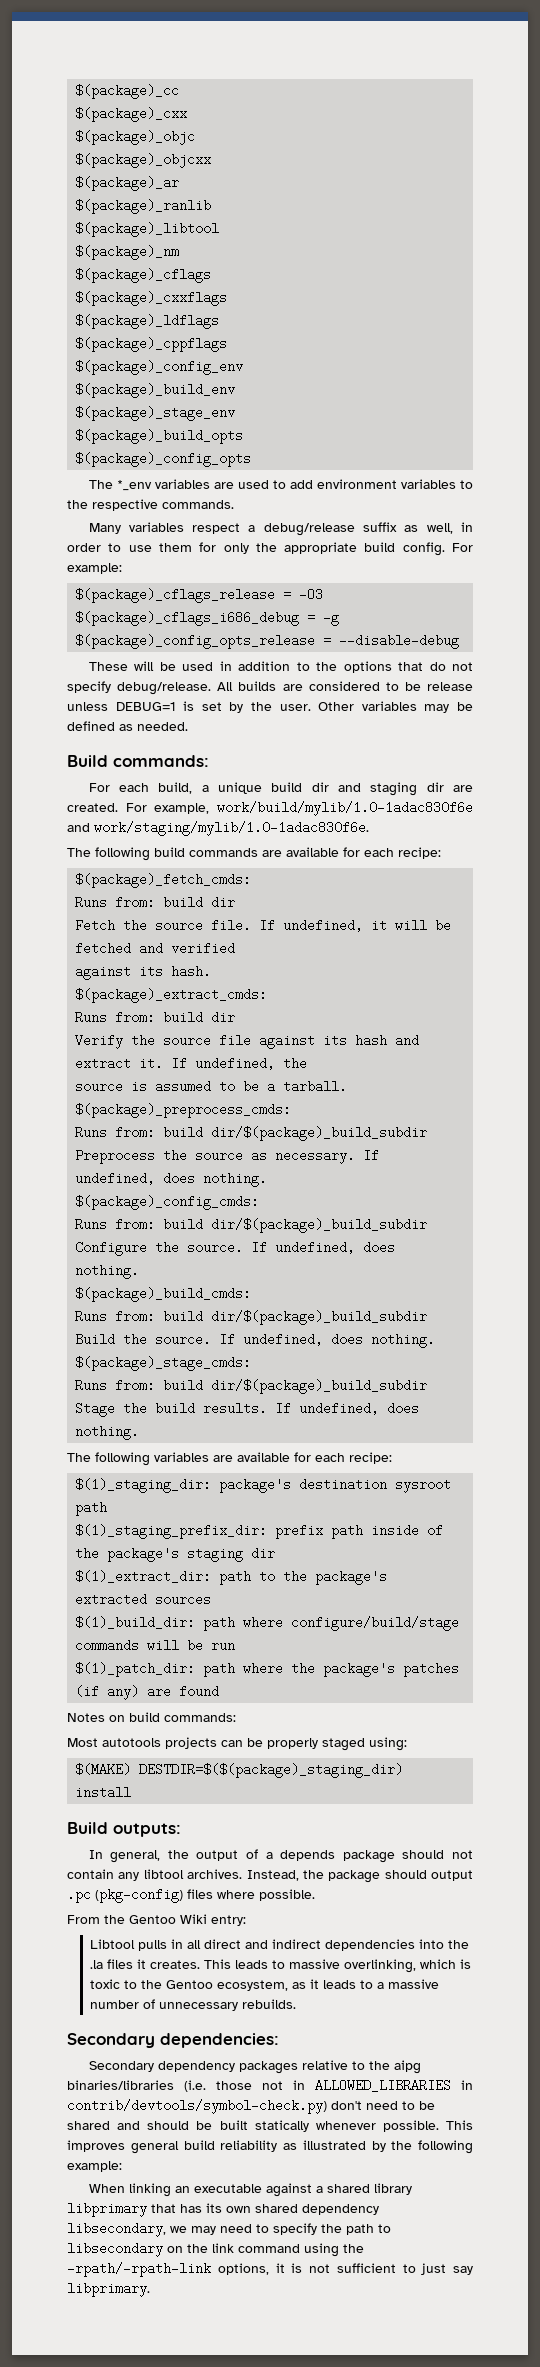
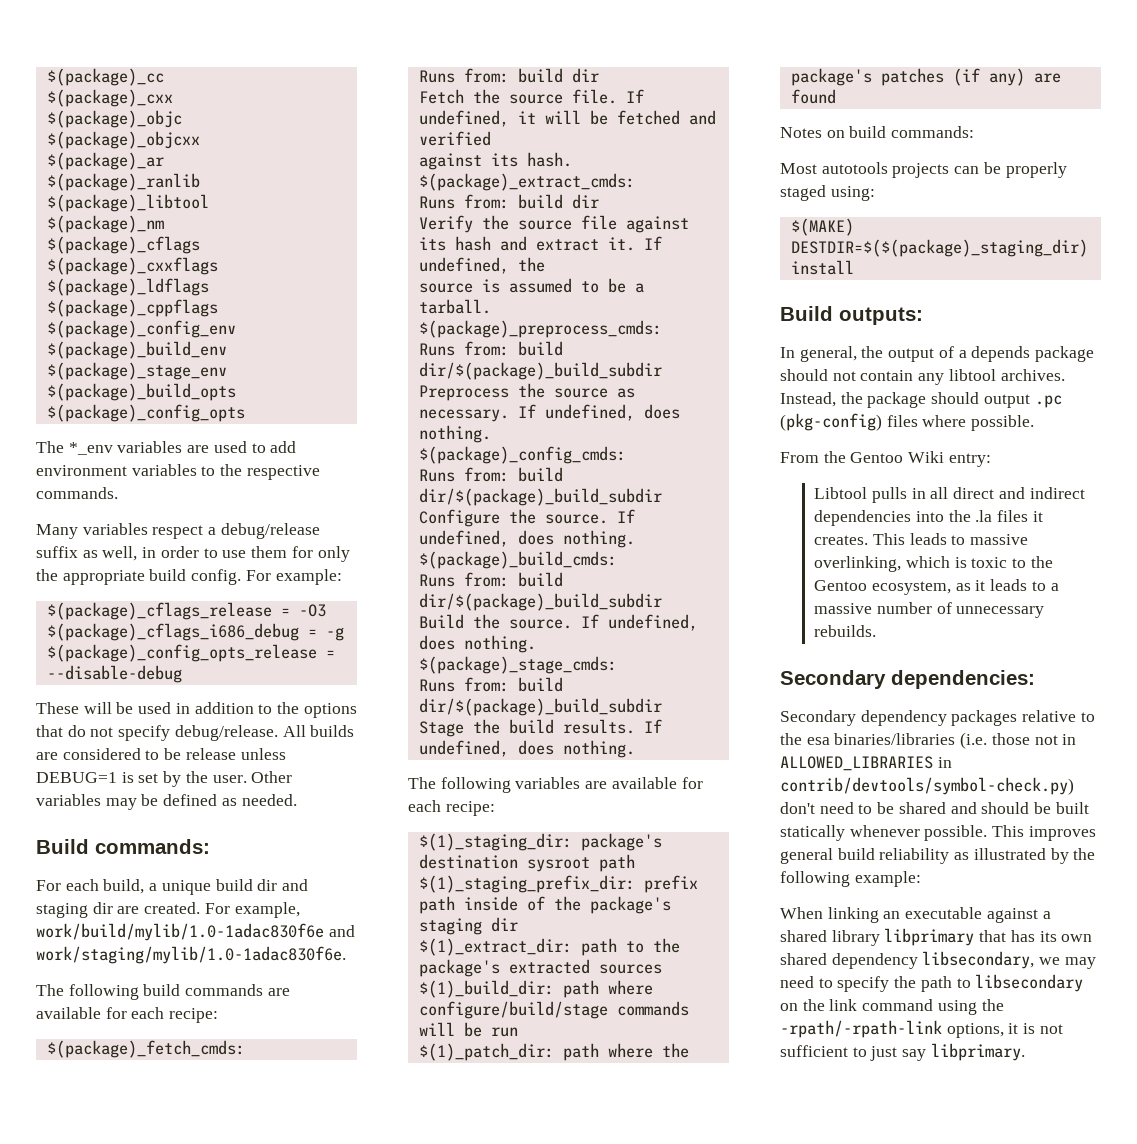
[393,2060,421,2074] aipg -> [806,737,830,745] esa

